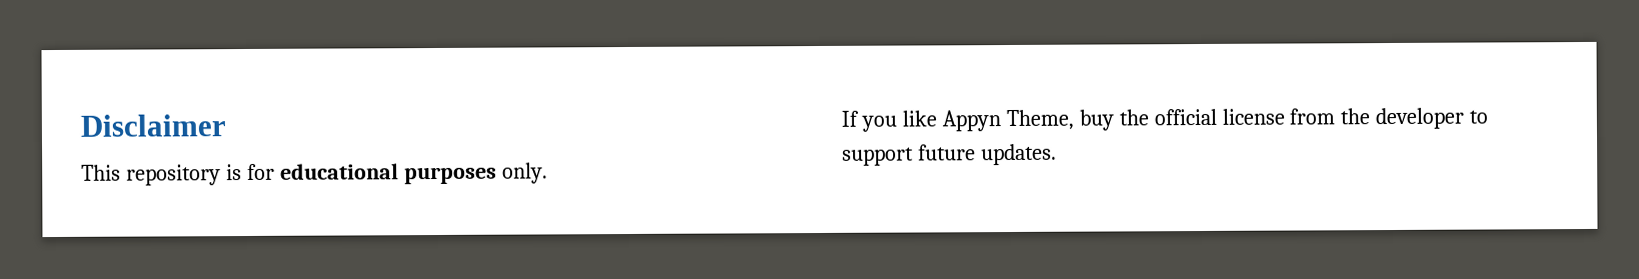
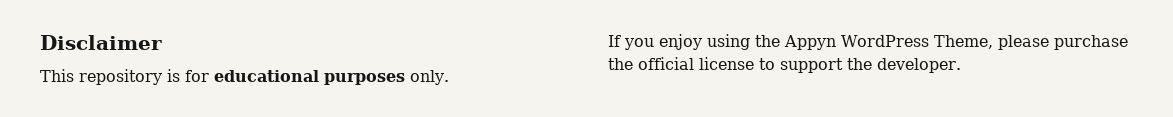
[901,107,1489,132] [842,143,1057,166] like Appyn Theme, buy the official license from the developer to support future updates. -> [659,34,1128,50] [608,57,961,73] enjoy using the Appyn WordPress Theme, please purchase the official license to support the developer.

